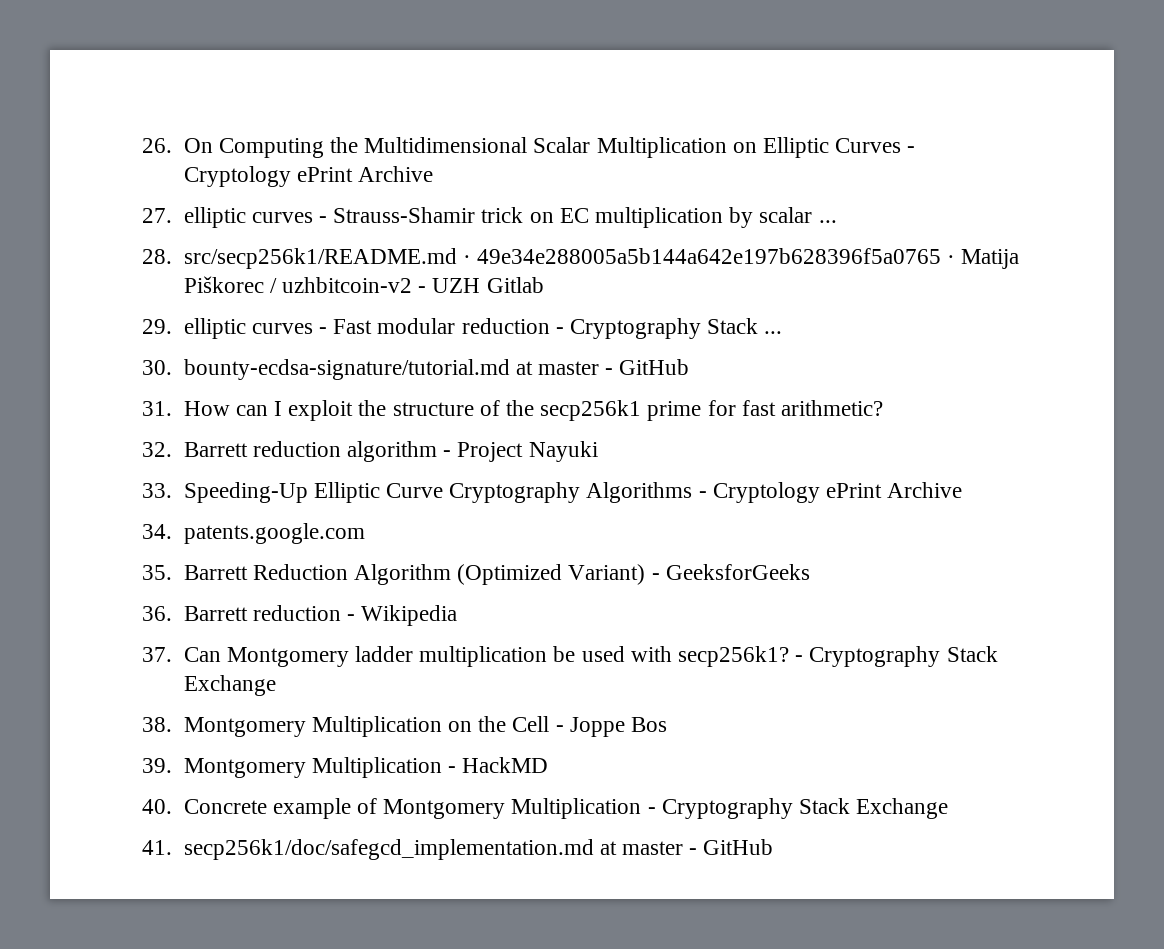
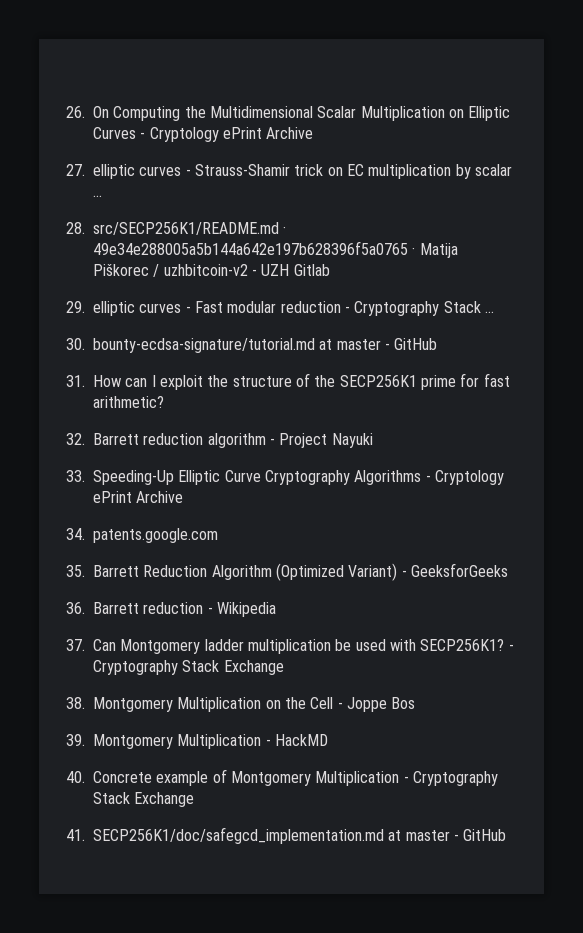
[183,248,457,269] src/secp256k1/README.md -> [93,222,279,235] src/SECP256K1/README.md
[540,400,642,421] secp256k1 -> [339,375,417,387] SECP256K1
[677,646,789,667] secp256k1? -> [420,639,505,651] SECP256K1?
[183,839,594,860] secp256k1/doc/safegcd_implementation.md -> [93,827,384,844] SECP256K1/doc/safegcd_implementation.md

